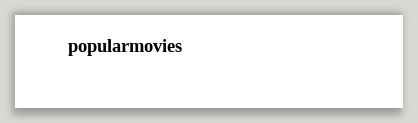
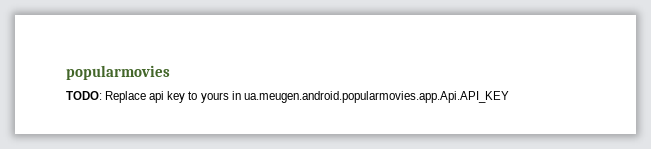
(182, 47) none -> [66,91,509,103] // TODO: Replace api key to yours in ua.meugen.android.popularmovies.app.Api.API_KEY

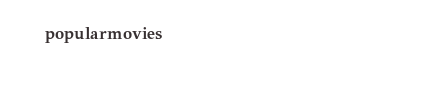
[66,91,509,103] // TODO: Replace api key to yours in ua.meugen.android.popularmovies.app.Api.API_KEY -> (162, 35) none

